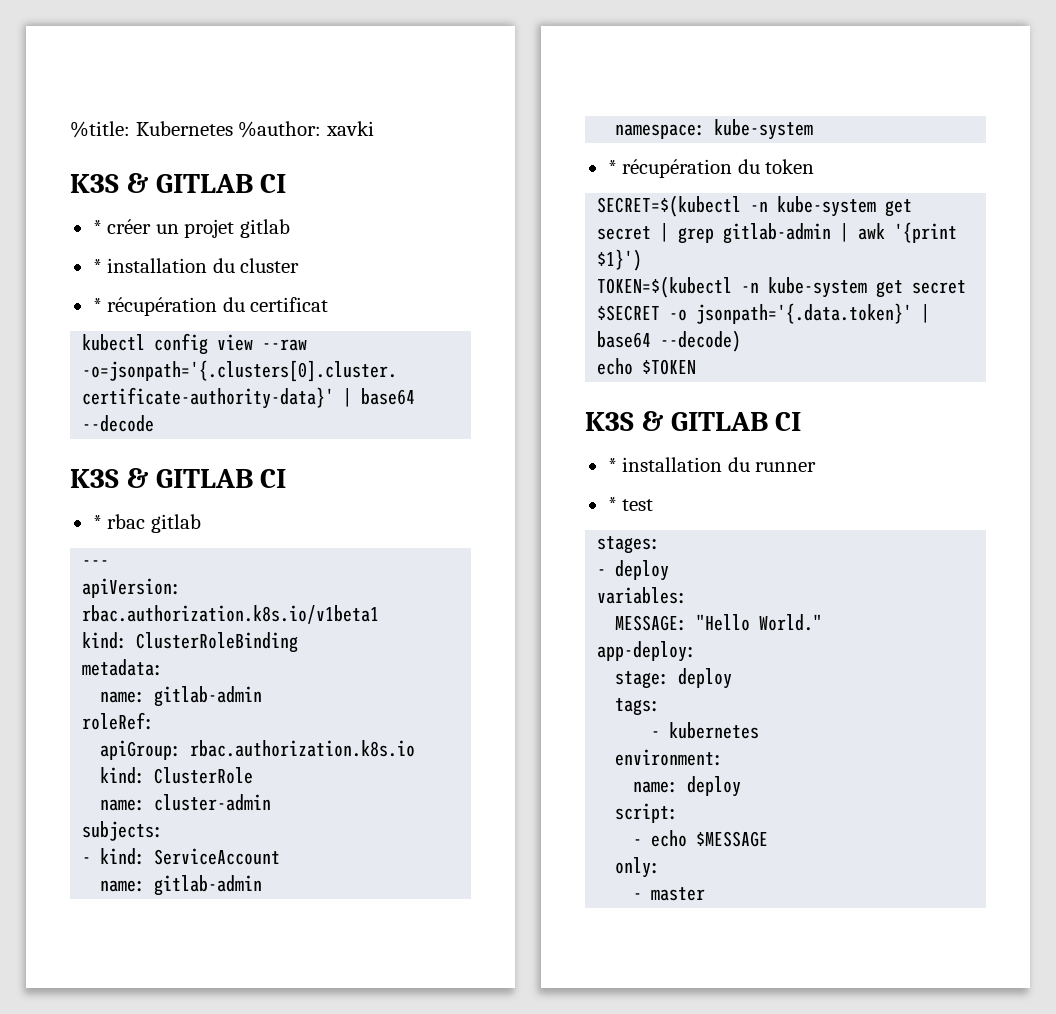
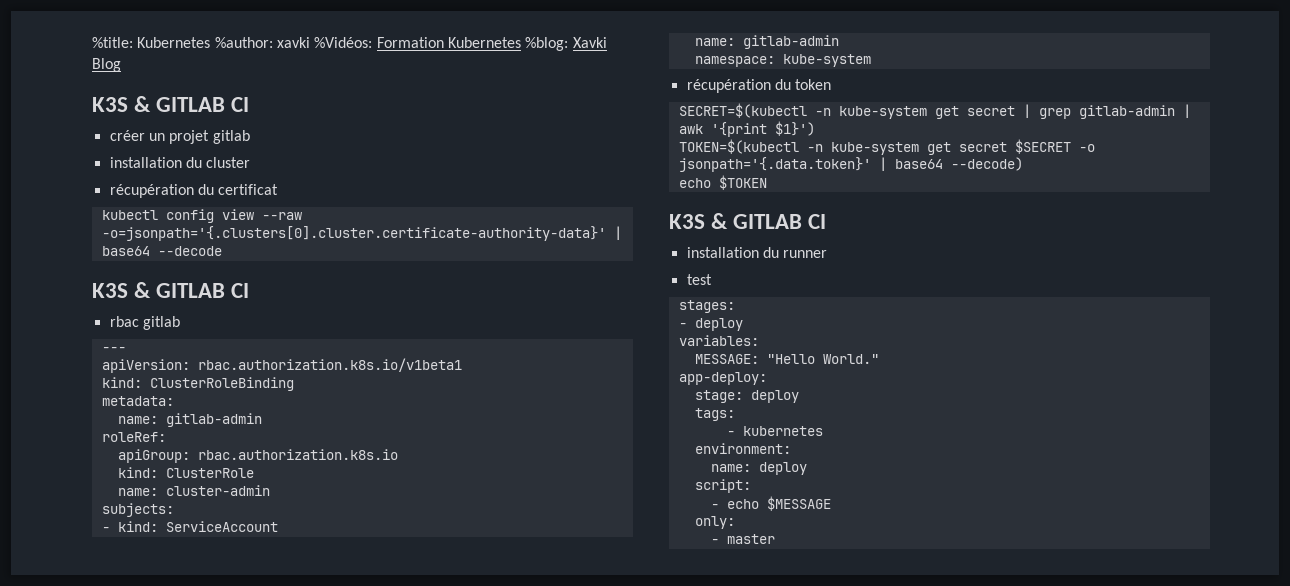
[70,173,287,193] [92,220,102,234] // K3S & GITLAB CI // * -> [314,37,607,51] [92,58,121,72] [92,96,250,112] %Vidéos: Formation Kubernetes %blog: Xavki Blog // K3S & GITLAB CI //
[92,259,102,273] * -> (250, 137) none
[92,298,102,312] * -> (251, 162) none
[92,515,102,529] * -> (250, 290) none
[607,160,617,174] * -> (871, 60) none
[607,458,617,472] * -> (827, 221) none
[607,497,617,511] * -> (828, 254) none

